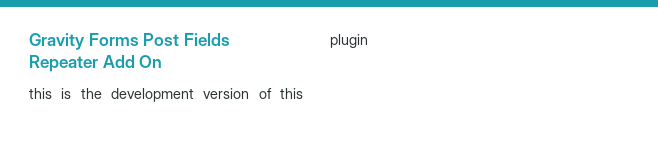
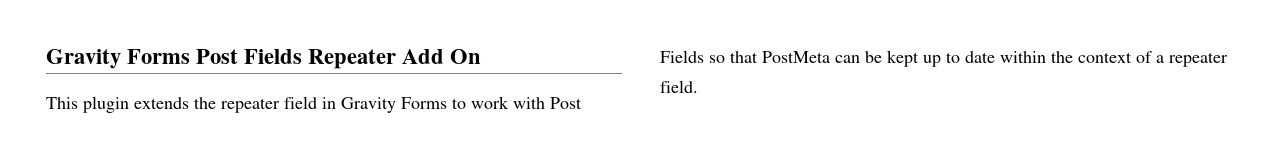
[29,88,303,102] [330,34,368,48] this is the development version of this plugin -> [46,96,582,113] [660,50,1228,67] [660,80,698,93] This plugin extends the repeater field in Gravity Forms to work with Post Fields so that PostMeta can be kept up to date within the context of a repeater field.

